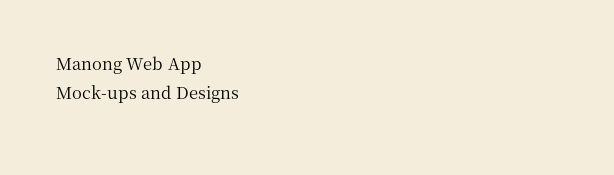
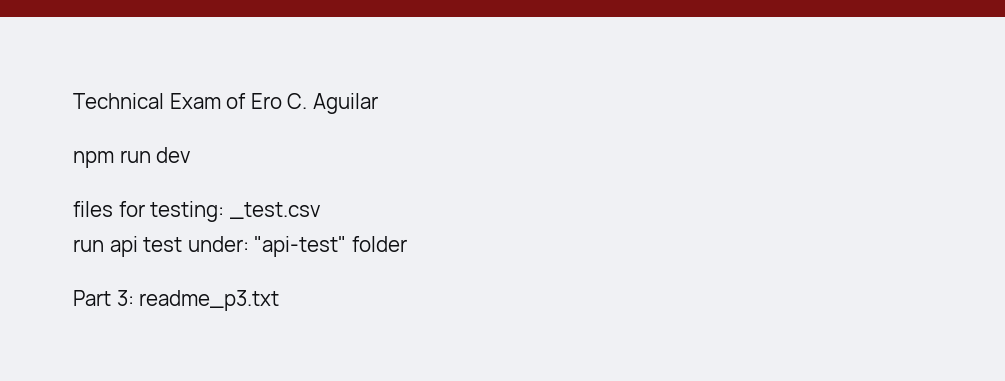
[56,56,202,74] [56,85,239,103] Manong Web App // Mock-ups and Designs -> [73,93,378,114] [73,147,191,168] [73,201,320,222] [73,236,407,257] [73,290,280,311] Technical Exam of Ero C. Aguilar // npm run dev // files for testing: _test.csv // run api test under: "api-test" folder // Part 3: readme_p3.txt

